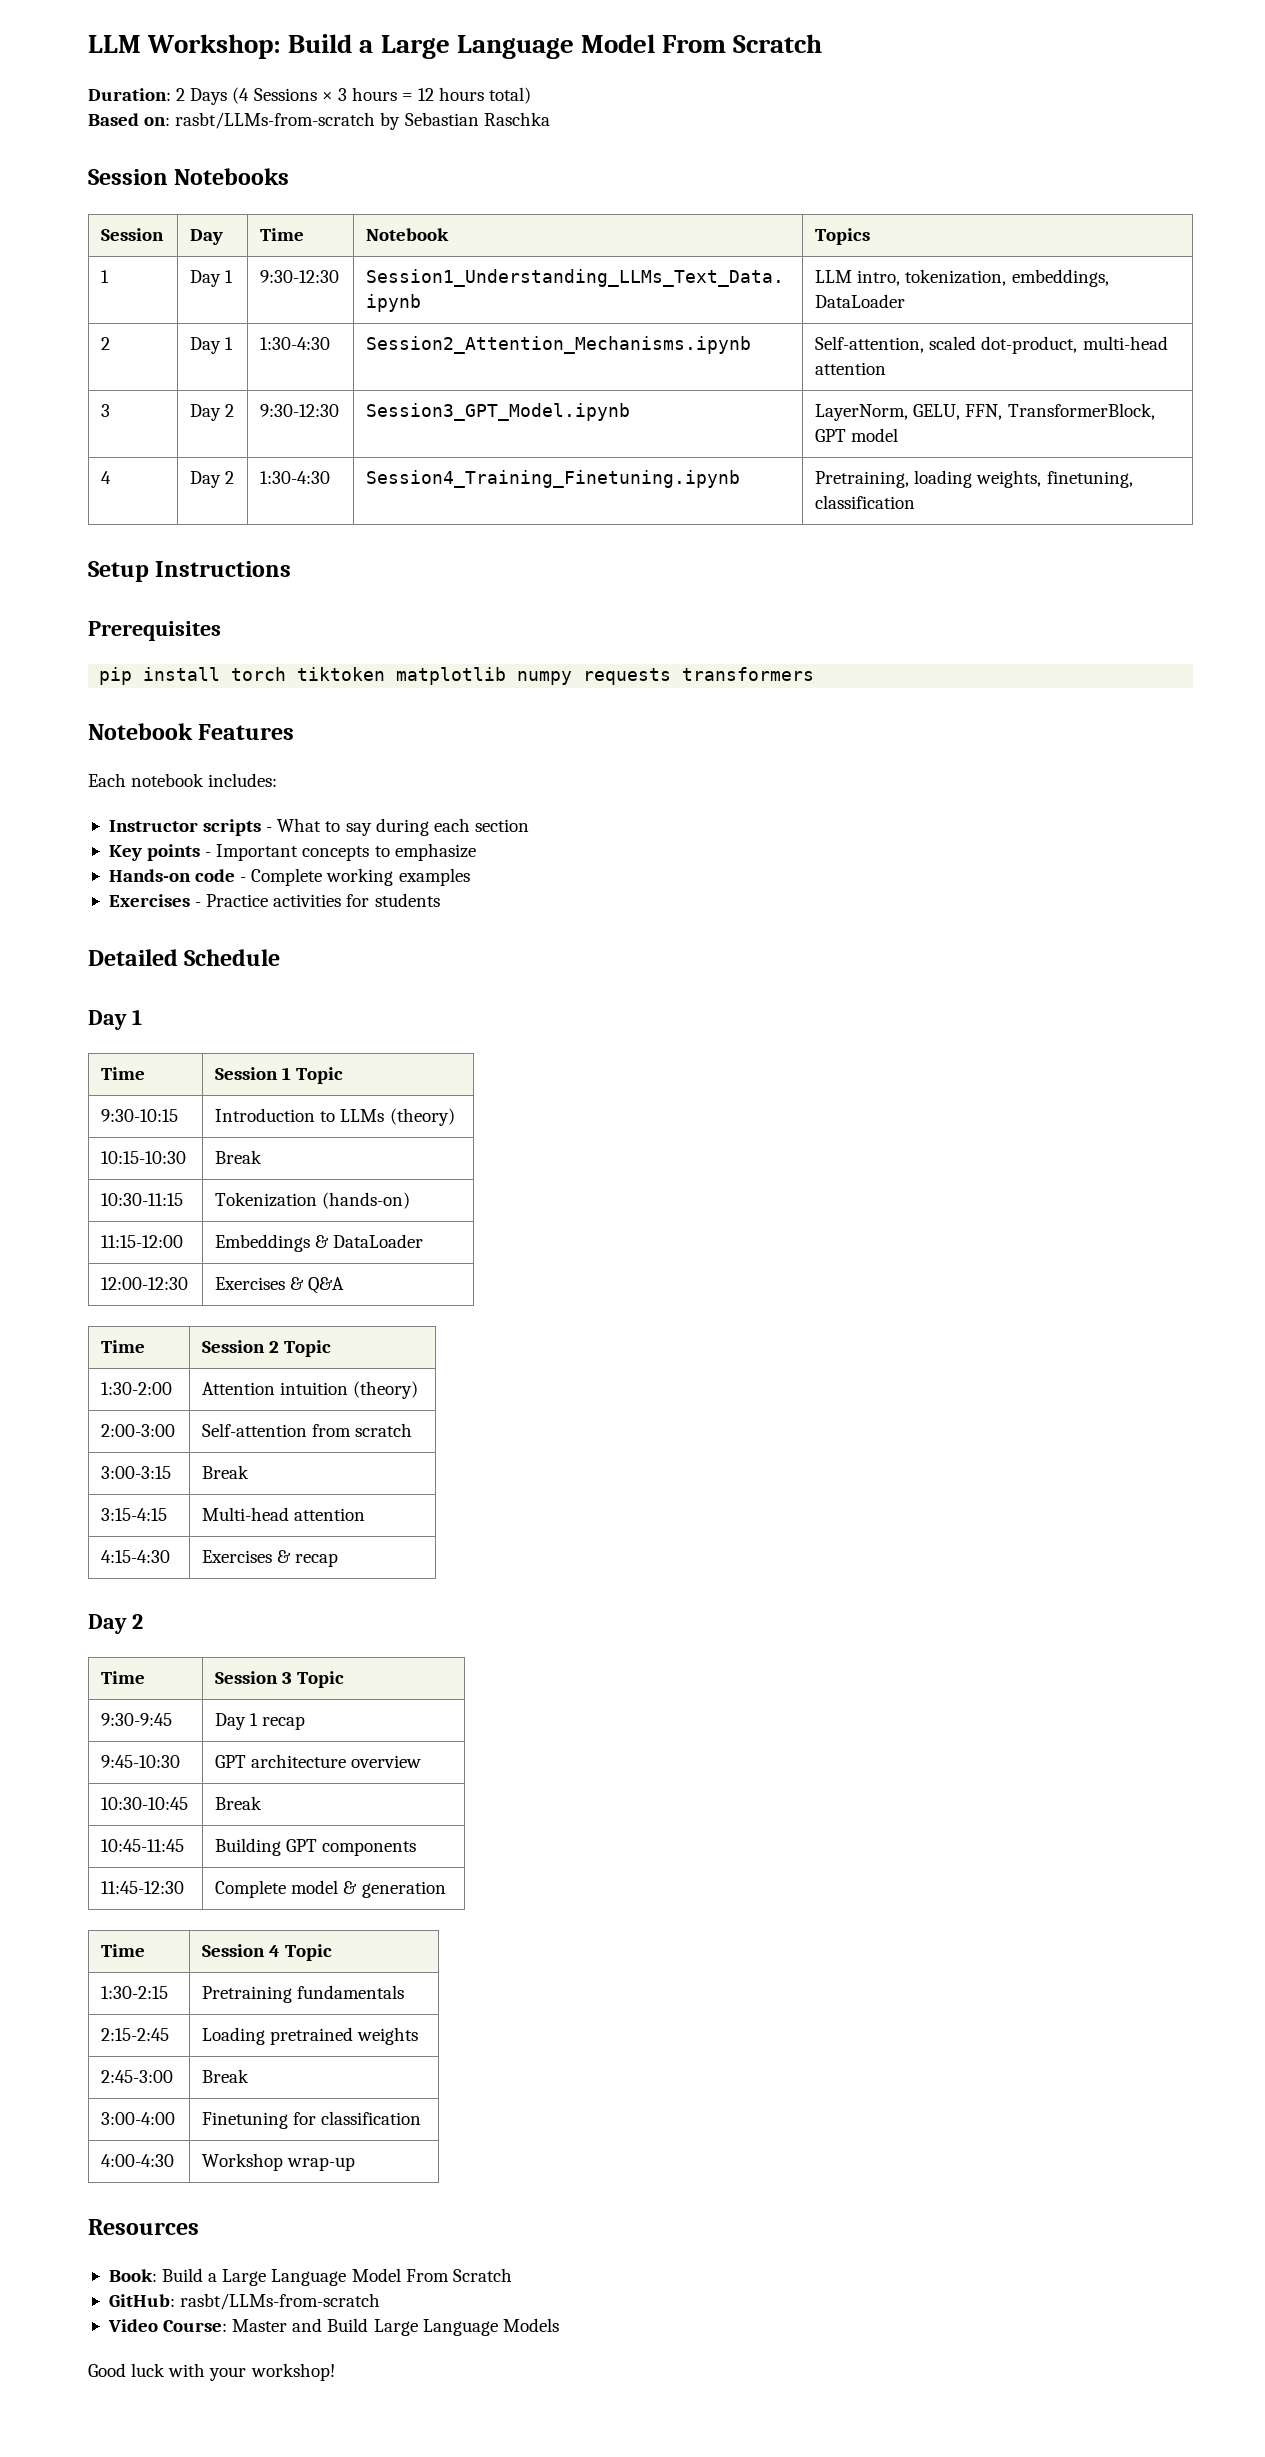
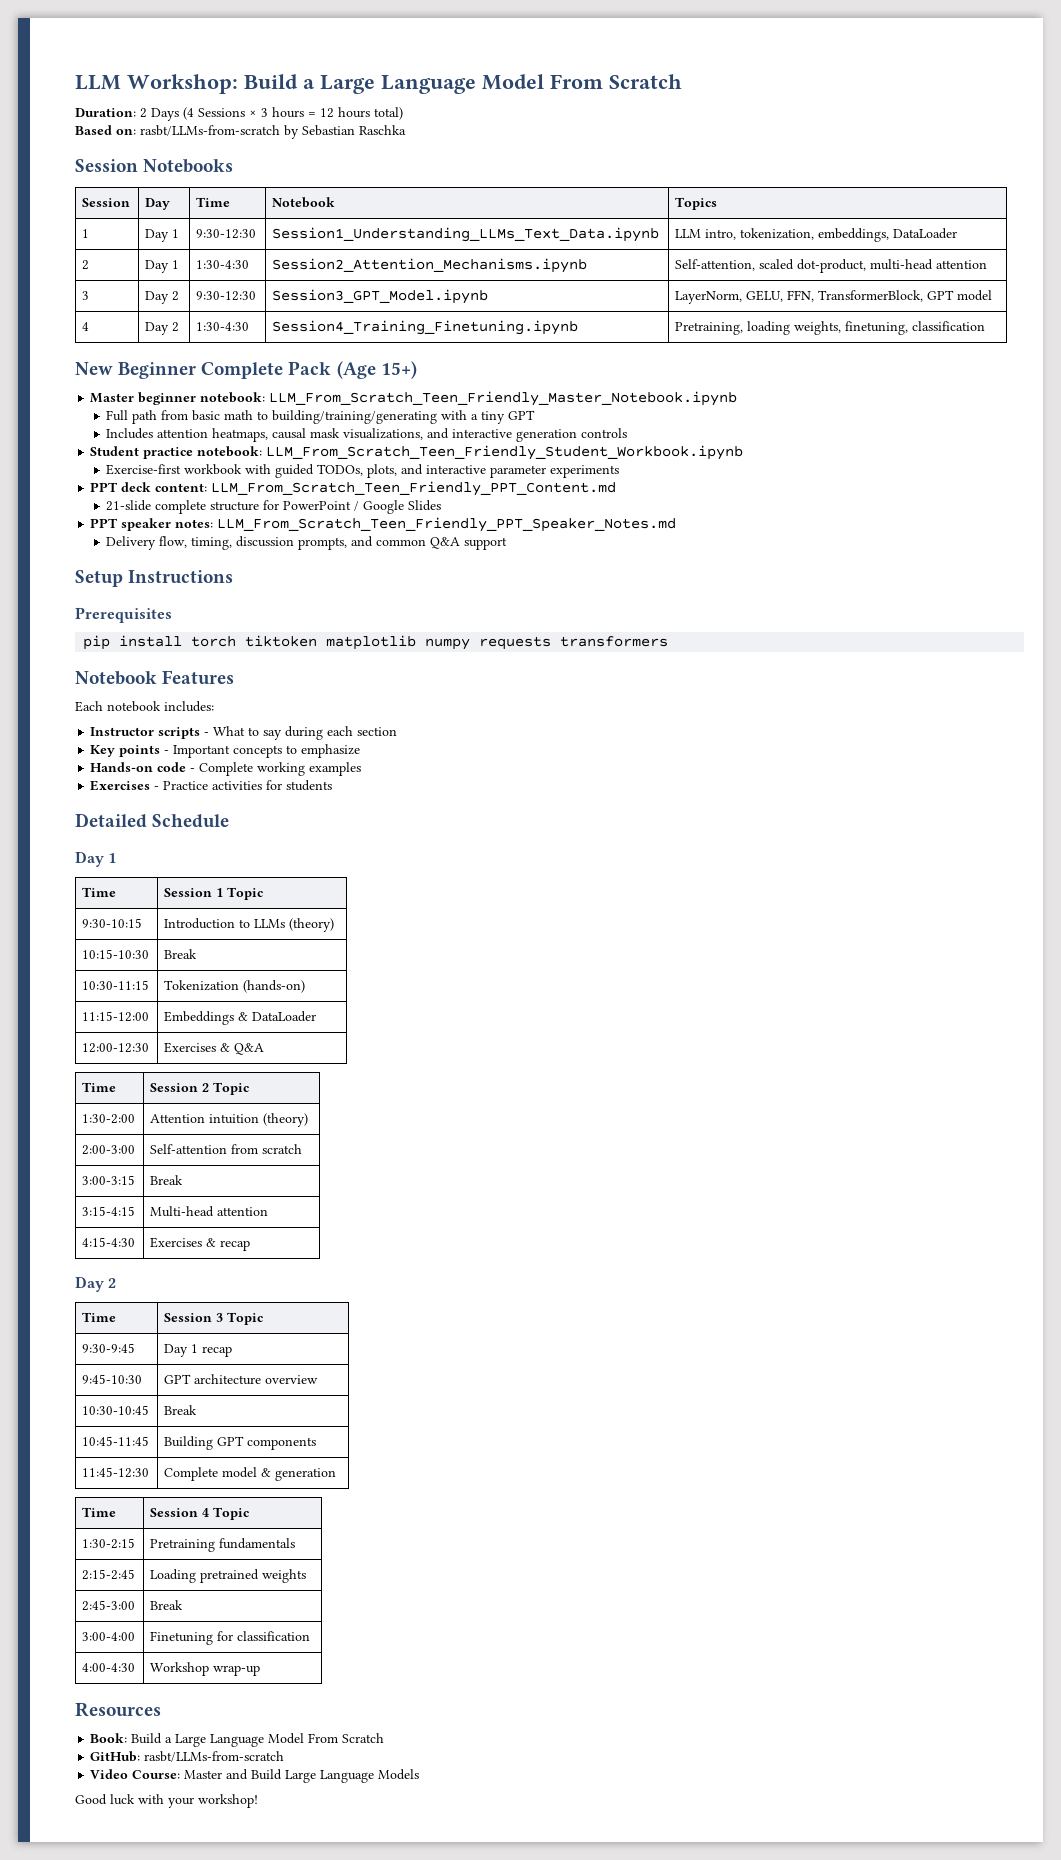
(916, 502) none -> [75,361,417,379] [90,391,738,406] [106,410,536,424] [106,428,628,442] [90,445,744,460] [106,464,620,478] [90,481,617,496] [106,500,442,514] [90,517,677,532] [106,536,508,550] // New Beginner Complete Pack (Age 15+) // Master beginner notebook: LLM_From_Scratch_Teen_Friendly_Master_Notebook.ipynb // Full path from basic math to building/training/generating with a tiny GPT // Includes attention heatmaps, causal mask visualizations, and interactive generation controls // Student practice notebook: LLM_From_Scratch_Teen_Friendly_Student_Workbook.ipynb // Exercise-first workbook with guided TODOs, plots, and interactive parameter experiments // PPT deck content: LLM_From_Scratch_Teen_Friendly_PPT_Content.md // 21-slide complete structure for PowerPoint / Google Slides // PPT speaker notes: LLM_From_Scratch_Teen_Friendly_PPT_Speaker_Notes.md // Delivery flow, timing, discussion prompts, and common Q&A support

